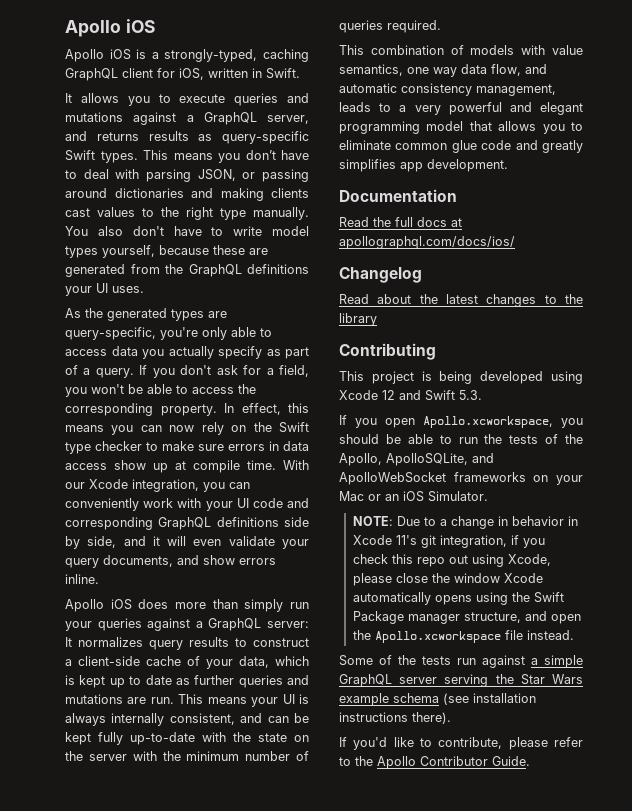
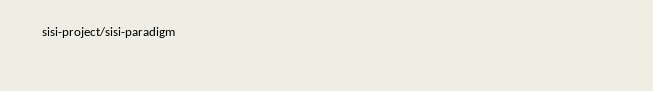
[65,19,155,37] [65,49,309,62] [65,68,300,81] [65,93,309,106] [65,112,309,125] [65,131,309,144] [65,150,309,163] [65,169,309,182] [65,188,309,201] [65,207,309,220] [65,226,309,236] [65,245,268,258] [65,264,309,277] [65,283,144,296] [65,308,227,321] [65,327,272,340] [65,346,309,359] [65,365,310,378] [65,384,256,397] [65,403,309,416] [65,422,309,435] [65,441,309,454] [65,460,309,473] [65,479,250,492] [65,498,309,511] [65,517,309,530] [65,536,309,549] [65,555,276,568] [65,574,99,584] [65,599,309,612] [65,618,309,631] [65,637,309,650] [65,656,309,669] [65,675,309,688] [65,694,309,707] [65,713,309,726] [65,732,309,745] [65,751,309,761] [339,20,441,33] [339,45,583,55] [339,64,547,77] [339,83,556,96] [339,102,583,115] [339,121,583,134] [339,140,583,153] [339,159,508,172] [339,189,457,202] [339,217,462,227] [339,236,515,249] [339,267,422,283] [339,294,583,307] [339,313,377,326] [339,343,436,360] [339,371,583,384] [339,390,482,401] [339,415,583,428] [339,434,583,444] [339,453,494,466] [339,472,583,485] [339,491,488,502] [353,516,579,529] [353,535,546,548] [353,554,552,567] [353,573,544,586] [353,592,565,605] [353,611,582,624] [353,630,575,643] [339,655,583,668] [339,674,583,687] [339,693,536,706] [339,712,451,724] [339,737,583,750] [339,756,530,769] Apollo iOS // Apollo iOS is a strongly-typed, caching GraphQL client for iOS, written in Swift. // It allows you to execute queries and mutations against a GraphQL server, and returns results as query-specific Swift types. This means you don’t have to deal with parsing JSON, or passing around dictionaries and making clients cast values to the right type manually. You also don't have to write model types yourself, because these are generated from the GraphQL definitions your UI uses. // As the generated types are query-specific, you're only able to access data you actually specify as part of a query. If you don't ask for a field, you won't be able to access the corresponding property. In effect, this means you can now rely on the Swift type checker to make sure errors in data access show up at compile time. With our Xcode integration, you can conveniently work with your UI code and corresponding GraphQL definitions side by side, and it will even validate your query documents, and show errors inline. // Apollo iOS does more than simply run your queries against a GraphQL server: It normalizes query results to construct a client-side cache of your data, which is kept up to date as further queries and mutations are run. This means your UI is always internally consistent, and can be kept fully up-to-date with the state on the server with the minimum number of queries required. // This combination of models with value semantics, one way data flow, and automatic consistency management, leads to a very powerful and elegant programming model that allows you to eliminate common glue code and greatly simplifies app development. // Documentation // Read the full docs at apollographql.com/docs/ios/ // Changelog // Read about the latest changes to the library // Contributing // This project is being developed using Xcode 12 and Swift 5.3. // If you open Apollo.xcworkspace, you should be able to run the tests of the Apollo, ApolloSQLite, and ApolloWebSocket frameworks on your Mac or an iOS Simulator. // NOTE: Due to a change in behavior in Xcode 11's git integration, if you check this repo out using Xcode, please close the window Xcode automatically opens using the Swift Package manager structure, and open the Apollo.xcworkspace file instead. // Some of the tests run against a simple GraphQL server serving the Star Wars example schema (see installation instructions there). // If you'd like to contribute, please refer to the Apollo Contributor Guide. -> [42,27,175,38] sisi-project/sisi-paradigm

